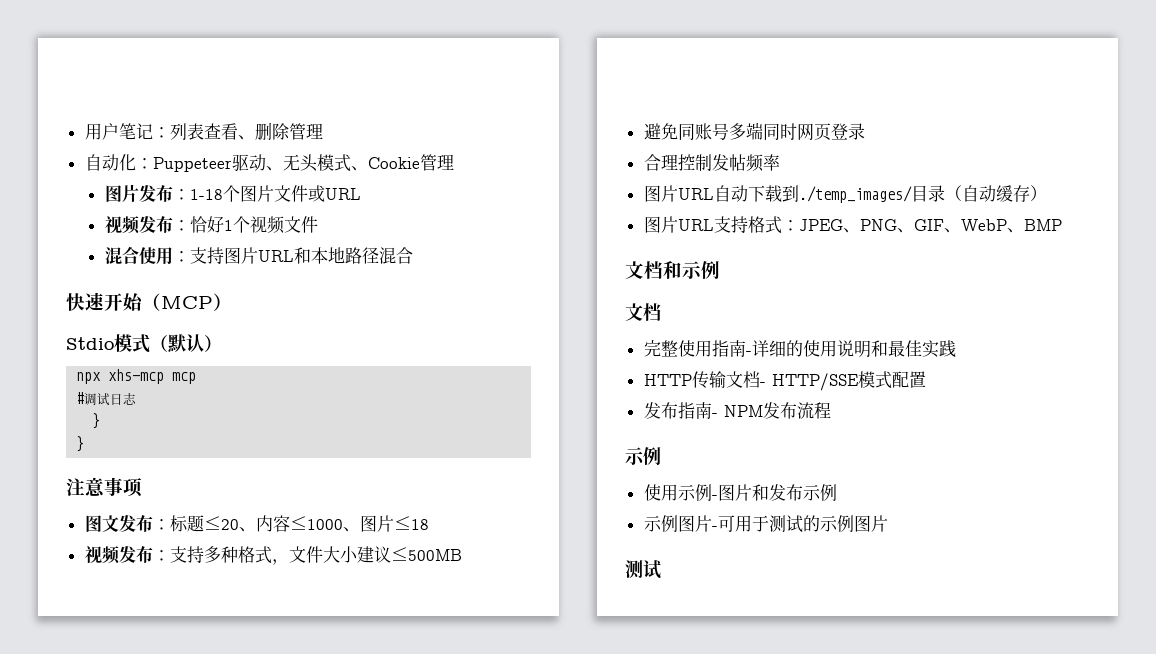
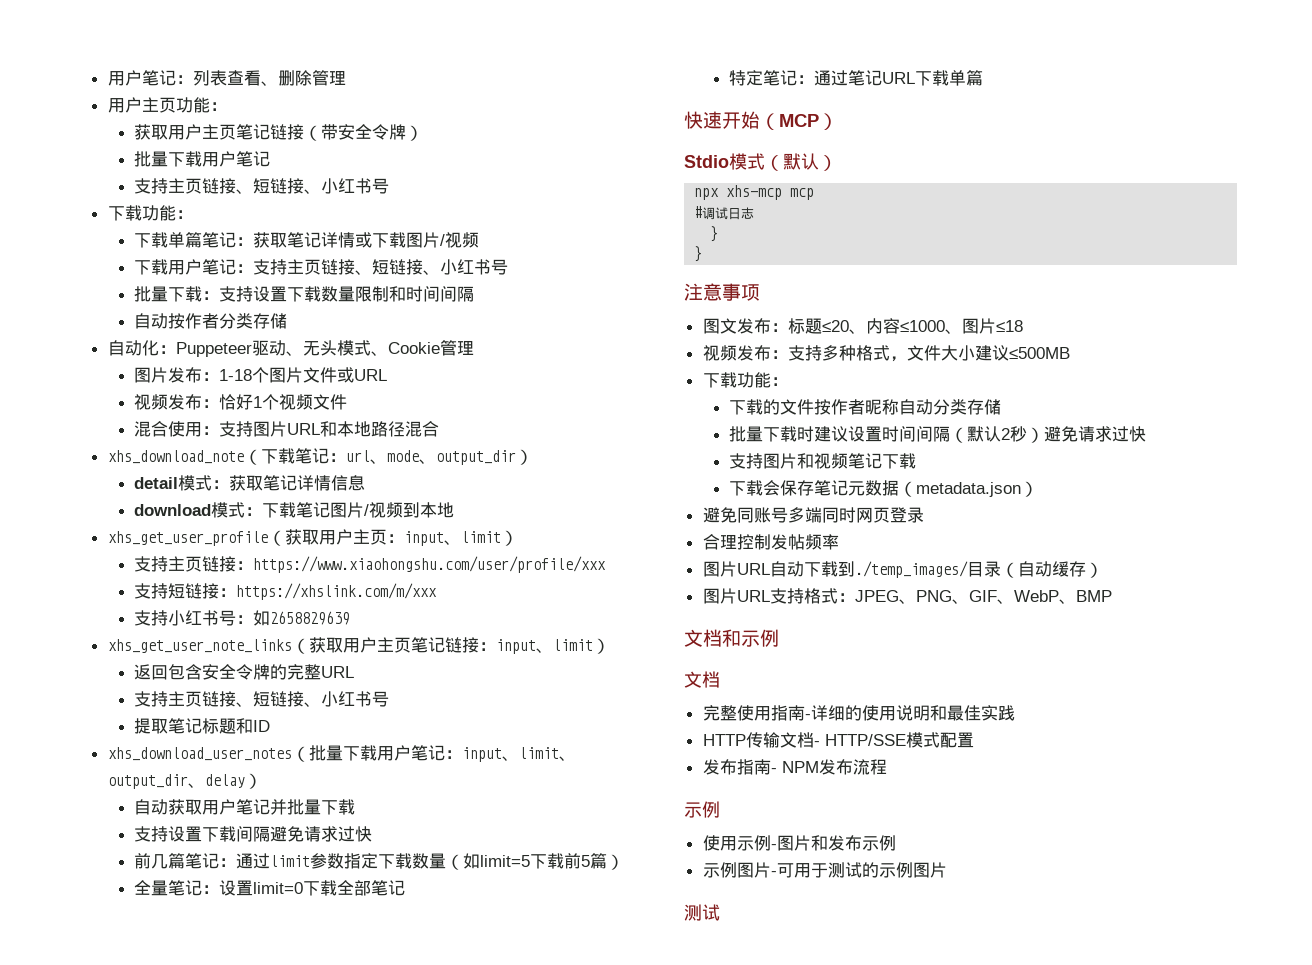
(323, 131) none -> [107,97,227,113] [133,124,423,141] [133,151,270,167] [133,178,389,194] [107,205,193,221] [133,232,479,248] [133,259,508,275] [133,286,474,302] [133,313,287,329] // 用户主页功能： // 获取用户主页笔记链接（带安全令牌） // 批量下载用户笔记 // 支持主页链接、短链接、小红书号 // 下载功能： // 下载单篇笔记：获取笔记详情或下载图片/视频 // 下载用户笔记：支持主页链接、短链接、小红书号 // 批量下载：支持设置下载数量限制和时间间隔 // 自动按作者分类存储
(413, 255) none -> [107,448,533,465] [133,475,365,491] [133,502,454,518] [107,529,518,546] [133,556,606,573] [133,583,437,600] [133,610,350,626] [107,637,610,654] [133,664,354,680] [133,691,389,707] [133,718,270,734] [107,745,576,762] [107,773,262,789] [133,799,355,815] [133,826,372,842] [133,853,624,870] [133,880,405,896] [728,70,983,86] // xhs_download_note（下载笔记：url、mode、output_dir） // detail模式：获取笔记详情信息 // download模式：下载笔记图片/视频到本地 // xhs_get_user_profile（获取用户主页：input、limit） // 支持主页链接：https://www.xiaohongshu.com/user/profile/xxx // 支持短链接：https://xhslink.com/m/xxx // 支持小红书号：如2658829639 // xhs_get_user_note_links（获取用户主页笔记链接：input、limit） // 返回包含安全令牌的完整URL // 支持主页链接、短链接、小红书号 // 提取笔记标题和ID // xhs_download_user_notes（批量下载用户笔记：input、limit、output_dir、delay） // 自动获取用户笔记并批量下载 // 支持设置下载间隔避免请求过快 // 前几篇笔记：通过limit参数指定下载数量（如limit=5下载前5篇） // 全量笔记：设置limit=0下载全部笔记 // 特定笔记：通过笔记URL下载单篇
(462, 554) none -> [702,372,788,388] [728,399,1001,415] [728,426,1146,443] [728,453,916,469] [728,480,1038,497] // 下载功能： // 下载的文件按作者昵称自动分类存储 // 批量下载时建议设置时间间隔（默认2秒）避免请求过快 // 支持图片和视频笔记下载 // 下载会保存笔记元数据（metadata.json）

